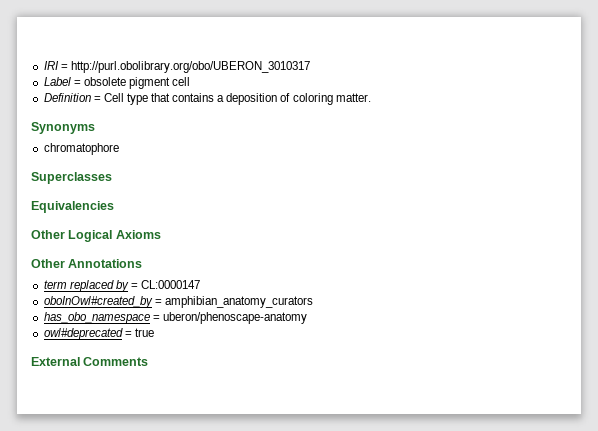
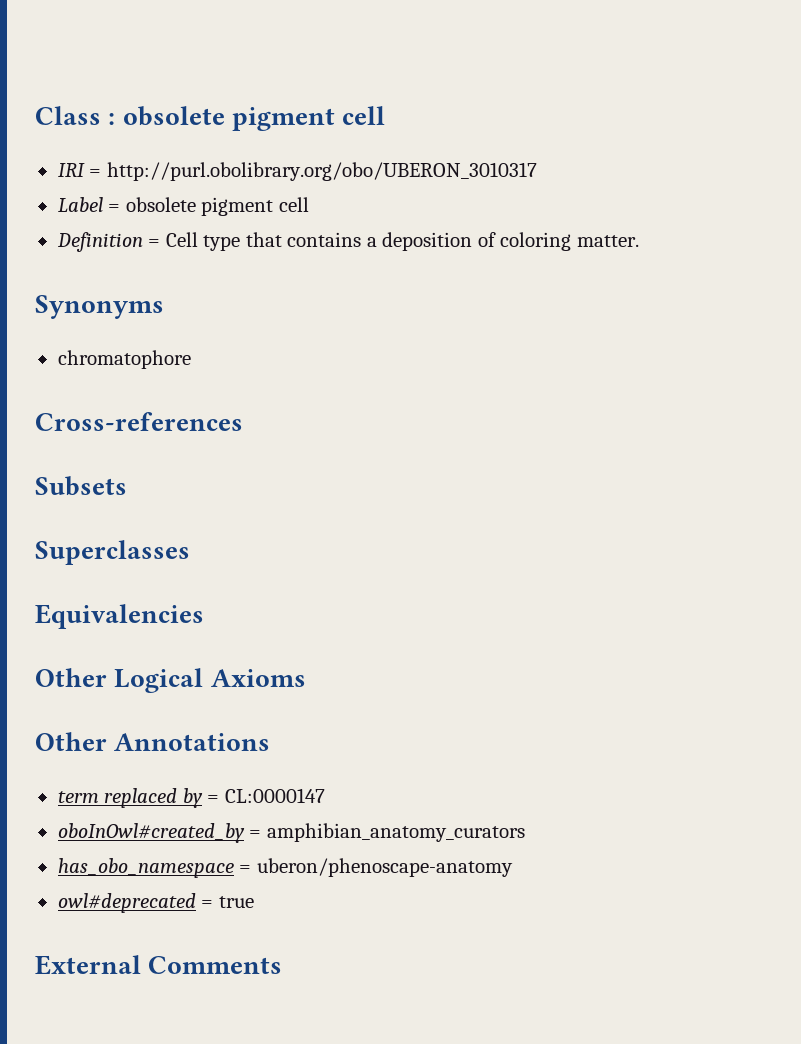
(43, 65) none -> [35,106,386,131] Class : obsolete pigment cell //
(119, 149) none -> [35,412,243,431] [35,476,127,496] // Cross-references // Subsets

